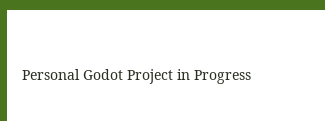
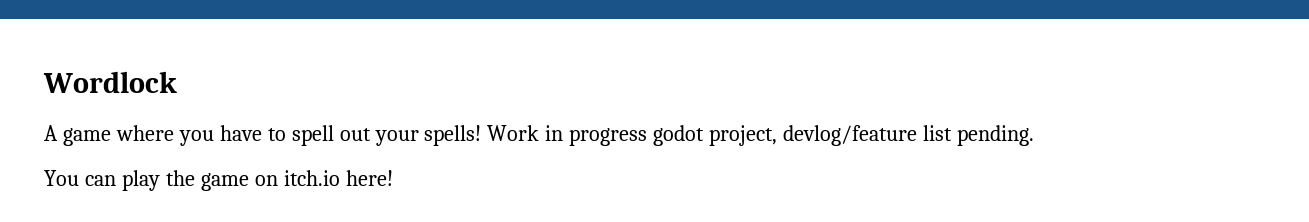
[22,69,251,84] Personal Godot Project in Progress -> [43,71,177,93] [44,125,1034,146] [44,170,393,191] Wordlock // A game where you have to spell out your spells! Work in progress godot project, devlog/feature list pending. // You can play the game on itch.io here!

